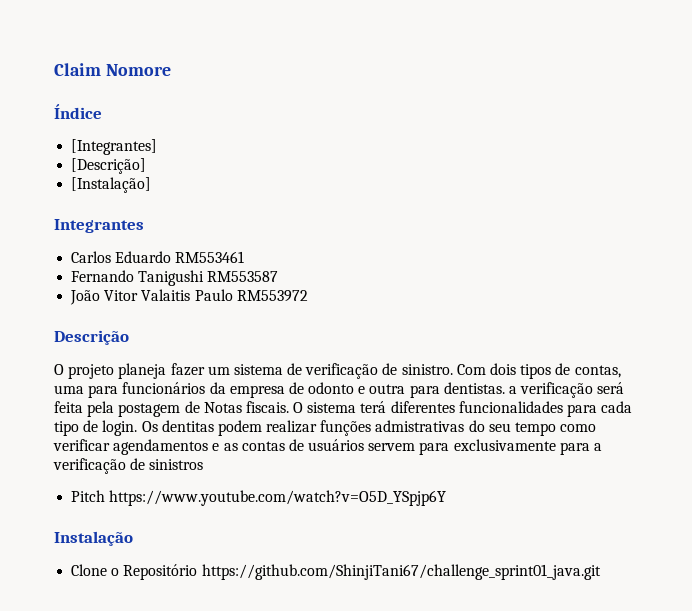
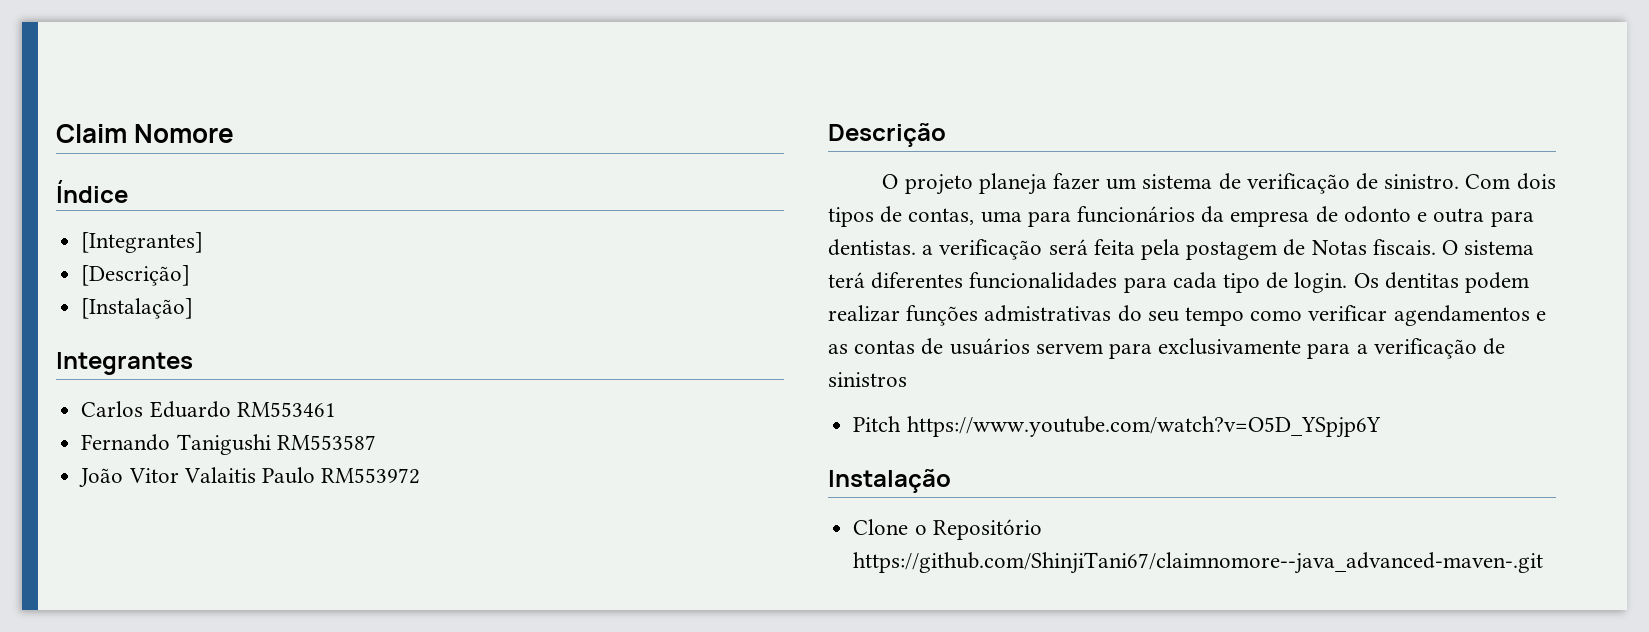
[201,564,601,580] https://github.com/ShinjiTani67/challenge_sprint01_java.git -> [853,552,1544,574] https://github.com/ShinjiTani67/claimnomore--java_advanced-maven-.git

